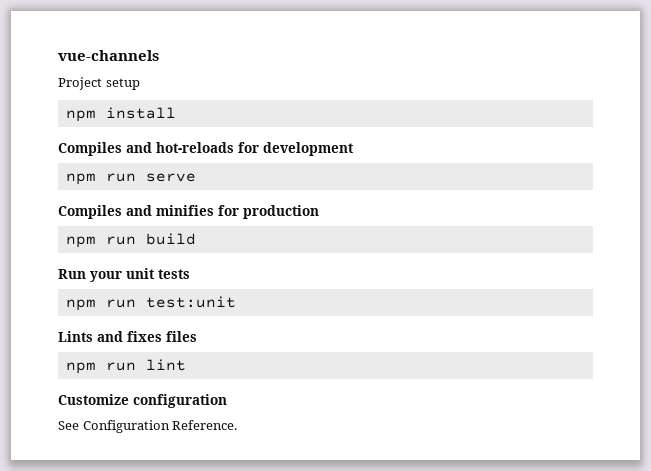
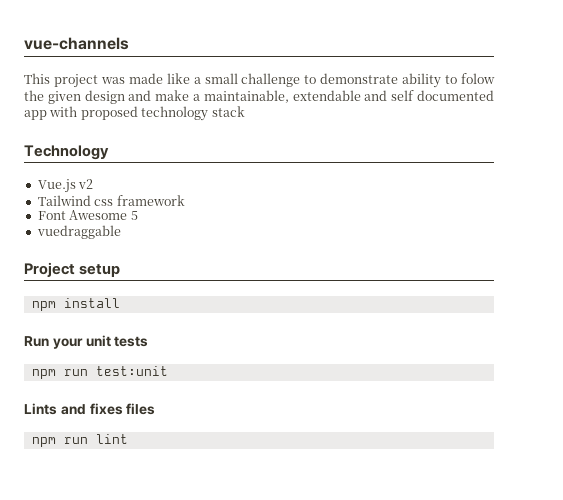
[58,77,140,90] [65,107,176,122] [58,142,354,156] [65,173,196,185] [58,205,319,219] [65,233,196,248] Project setup // npm install // Compiles and hot-reloads for development // npm run serve // Compiles and minifies for production // npm run build -> [24,73,496,88] [24,90,495,104] [24,106,245,121] [24,145,109,160] [37,179,94,193] [37,195,185,206] [37,210,138,220] [36,225,121,239] [24,262,121,277] [31,298,120,311] This project was made like a small challenge to demonstrate ability to folow the given design and make a maintainable, extendable and self documented app with proposed technology stack // Technology // Vue.js v2 // Tailwind css framework // Font Awesome 5 // vuedraggable // Project setup // npm install
[58,394,227,408] [58,420,238,433] // Customize configuration // See Configuration Reference. -> (128, 439) none

